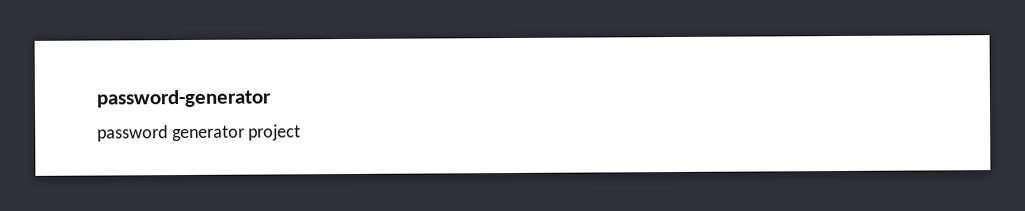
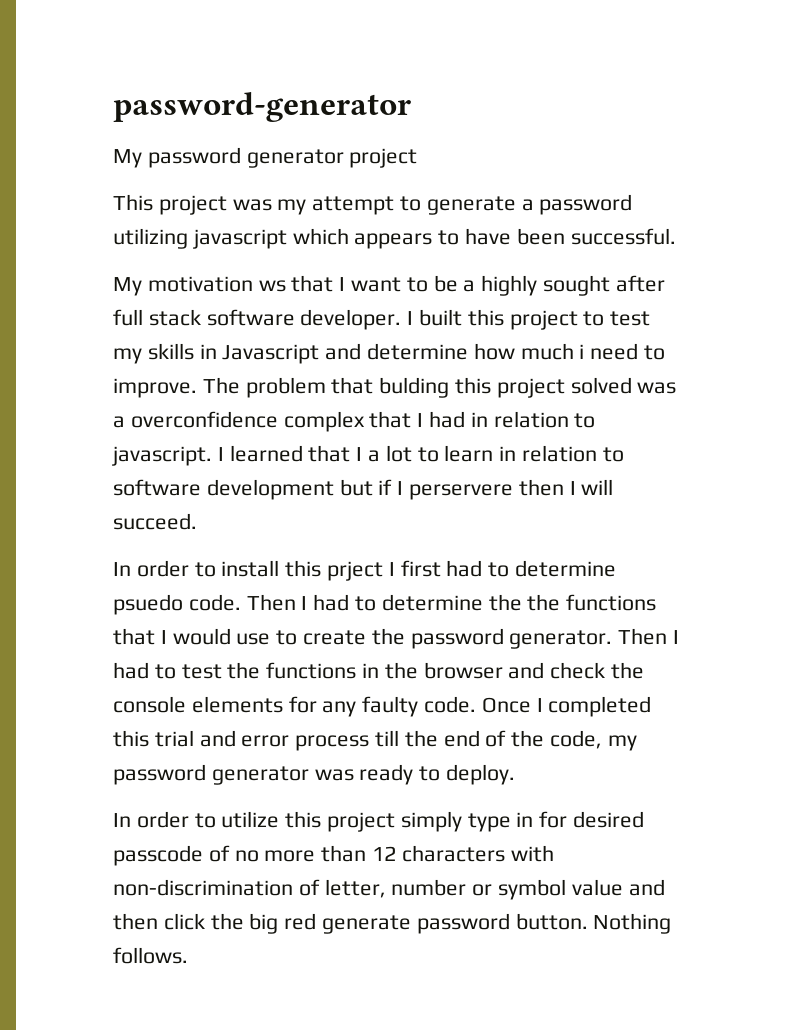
(272, 98) none -> [113,149,142,168] My
(302, 132) none -> [113,194,633,215] [113,228,676,249] [113,275,665,296] [113,309,651,330] [113,343,666,364] [113,377,677,398] [113,411,596,432] [112,445,624,466] [113,479,614,500] [113,513,197,530] [113,560,617,581] [113,594,657,615] [113,628,680,649] [113,662,645,679] [113,696,652,717] [113,730,637,751] [113,764,516,785] [113,811,645,832] [113,845,554,866] [113,879,665,900] [113,913,672,934] [113,947,188,964] // This project was my attempt to generate a password utilizing javascript which appears to have been successful. // My motivation ws that I want to be a highly sought after full stack software developer. I built this project to test my skills in Javascript and determine how much i need to improve. The problem that bulding this project solved was a overconfidence complex that I had in relation to javascript. I learned that I a lot to learn in relation to software development but if I perservere then I will succeed. // In order to install this prject I first had to determine psuedo code. Then I had to determine the the functions that I would use to create the password generator. Then I had to test the functions in the browser and check the console elements for any faulty code. Once I completed this trial and error process till the end of the code, my password generator was ready to deploy. // In order to utilize this project simply type in for desired passcode of no more than 12 characters with non-discrimination of letter, number or symbol value and then click the big red generate password button. Nothing follows.

